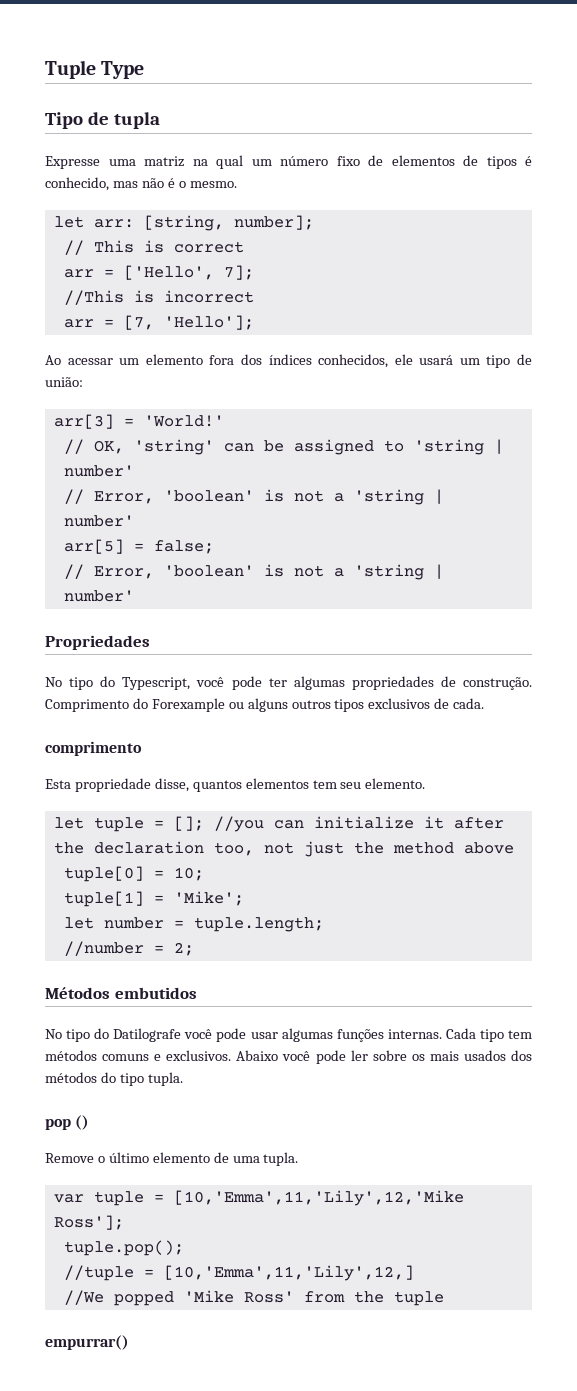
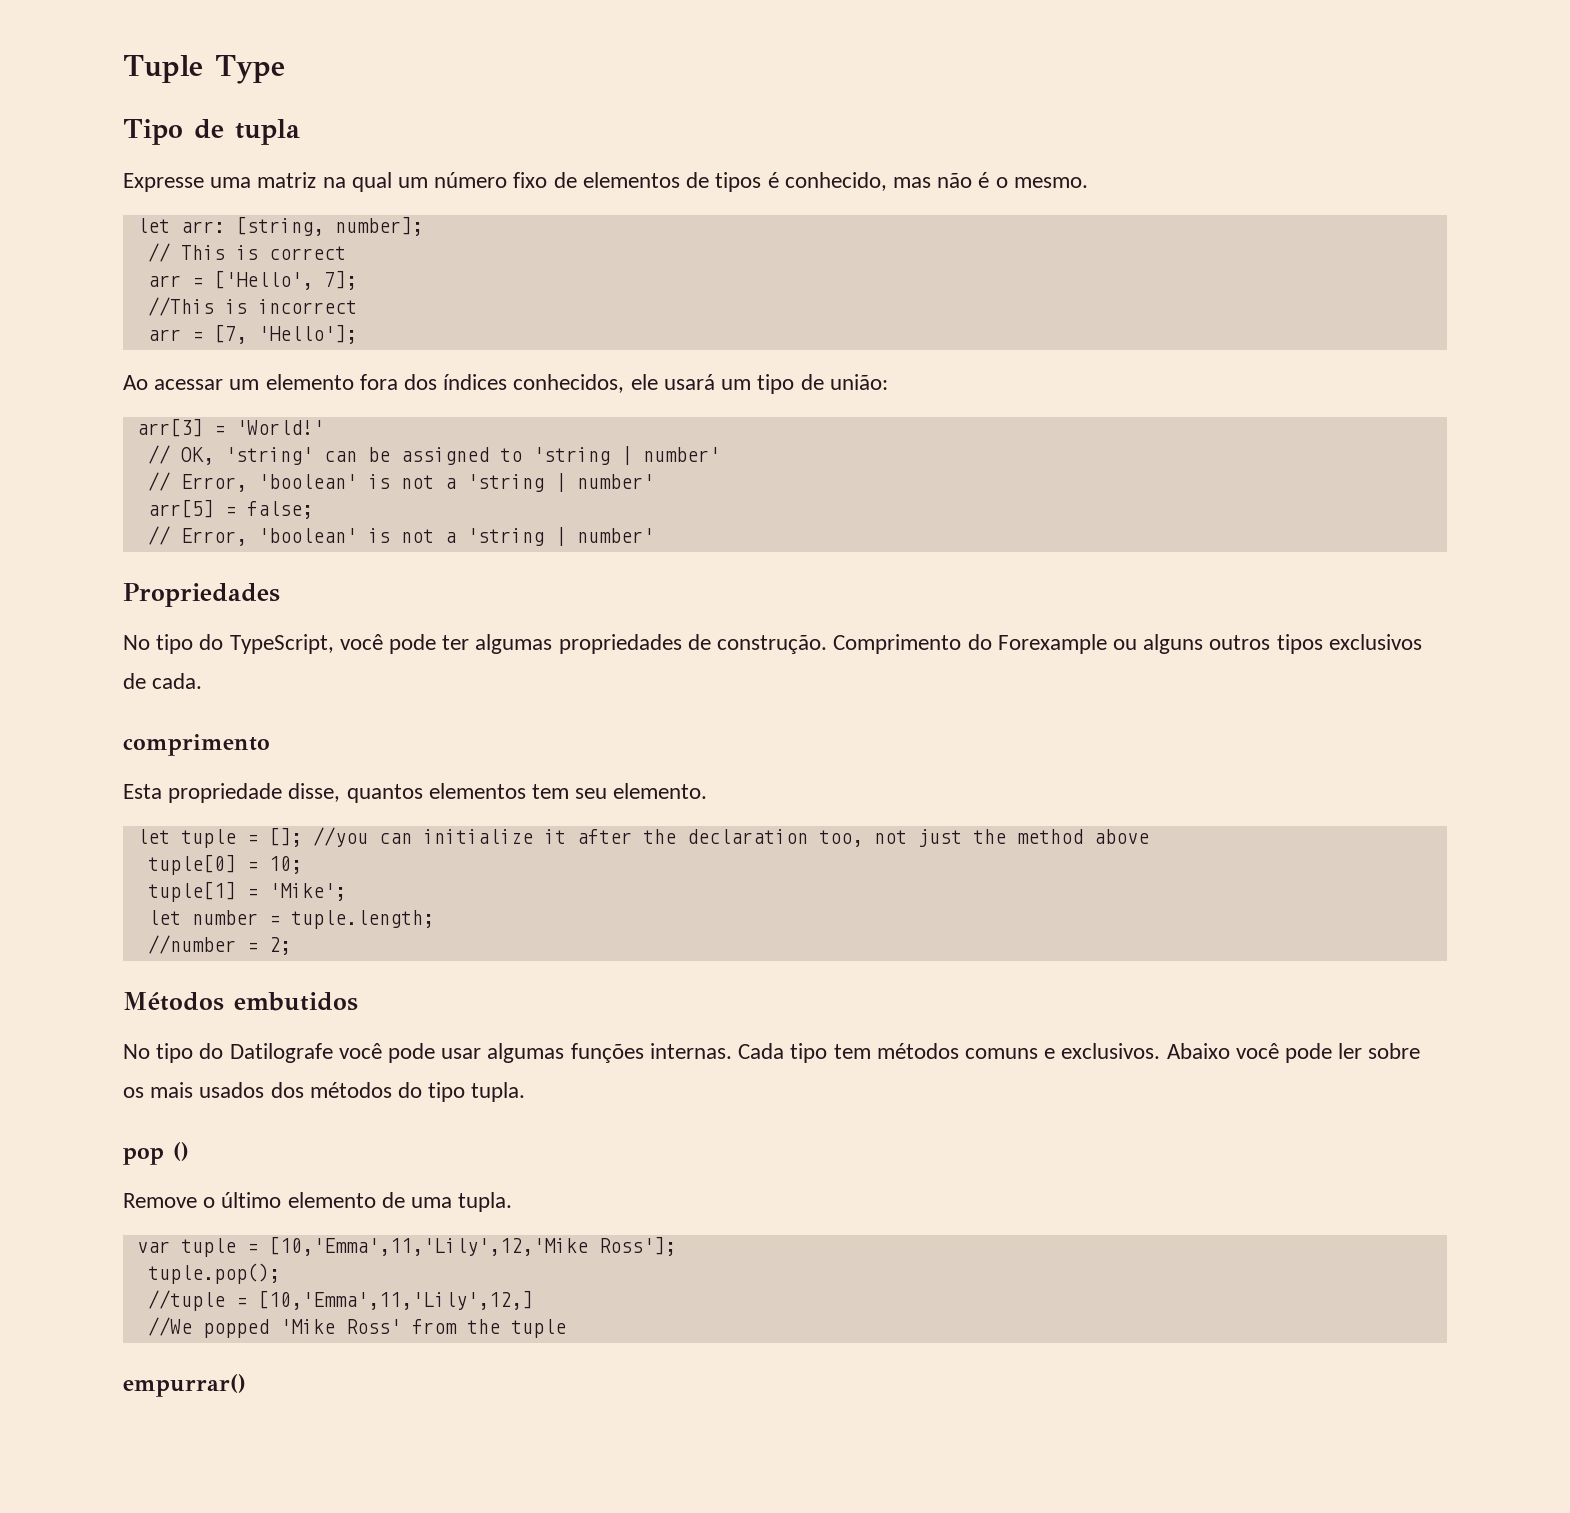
[122,677,191,690] Typescript, -> [229,634,334,654] TypeScript,

